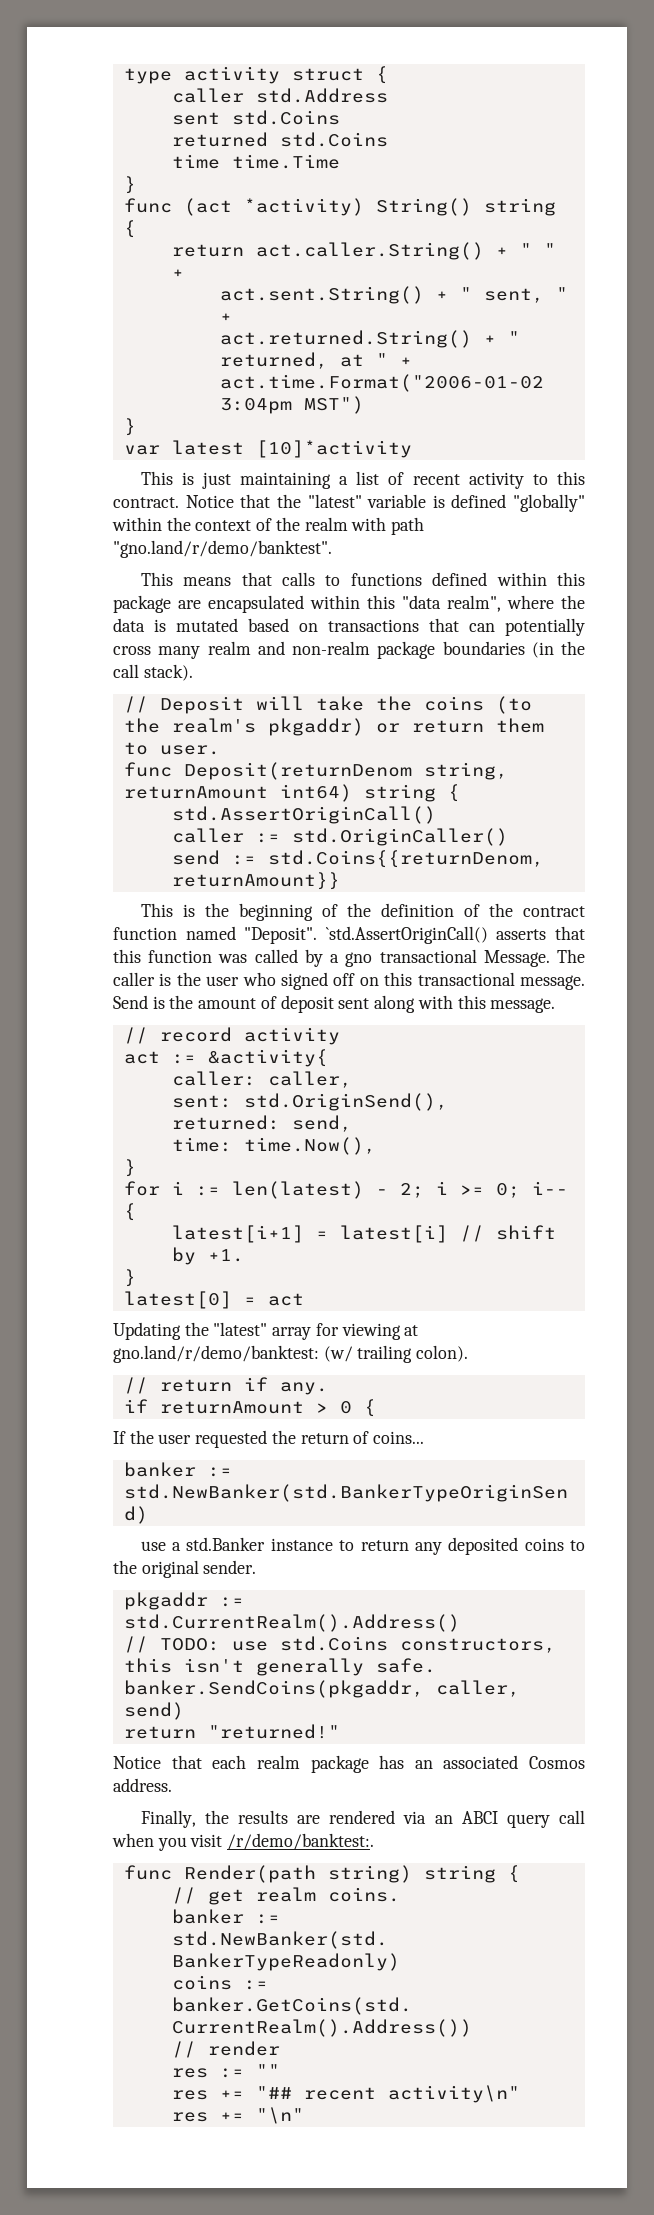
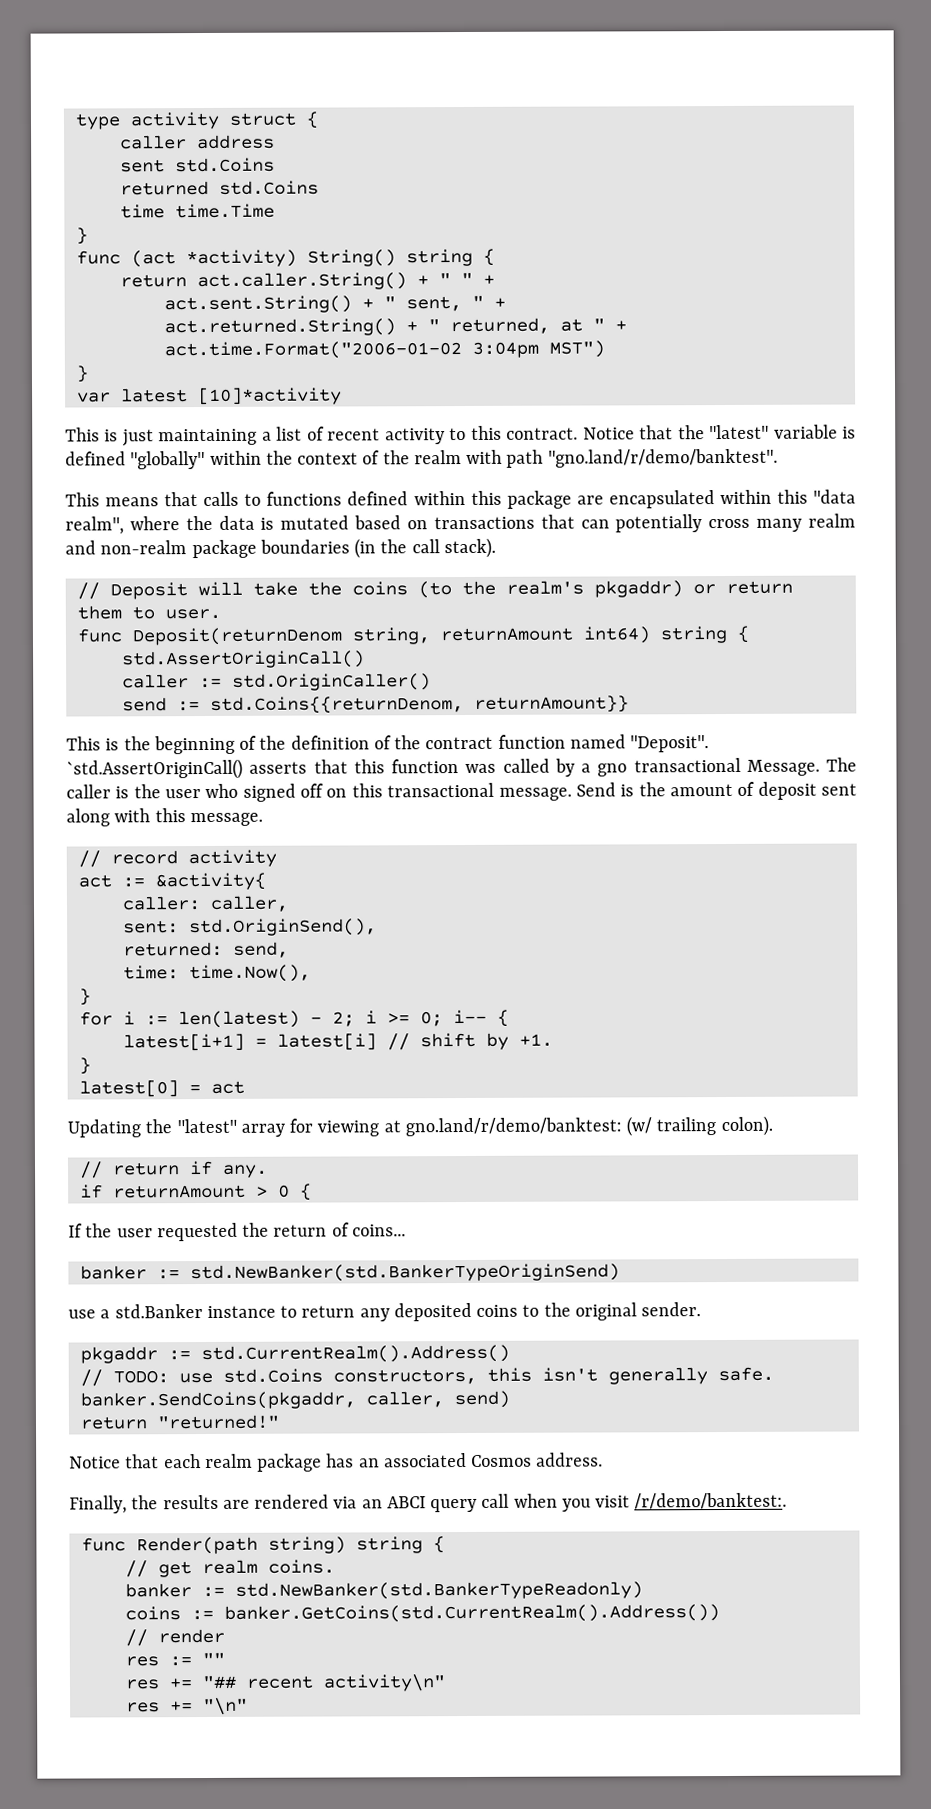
[255,88,388,103] std.Address -> [196,134,275,150] address

